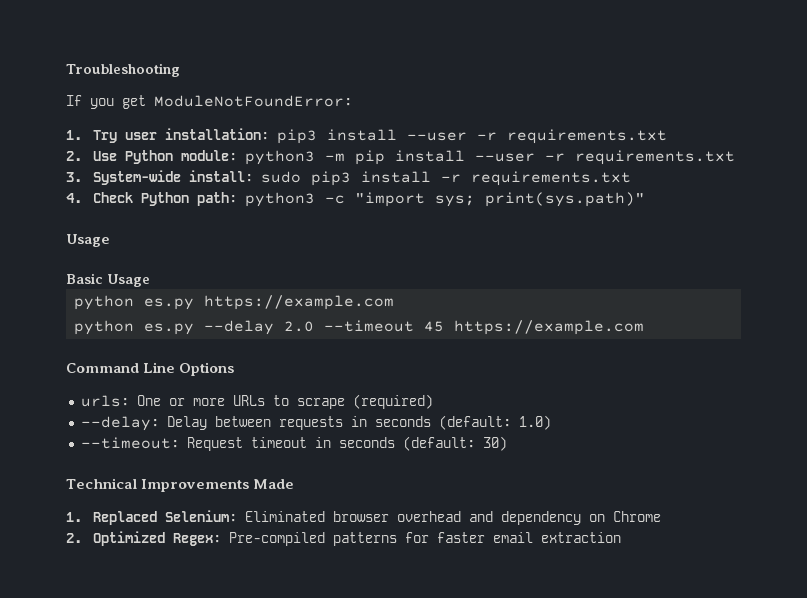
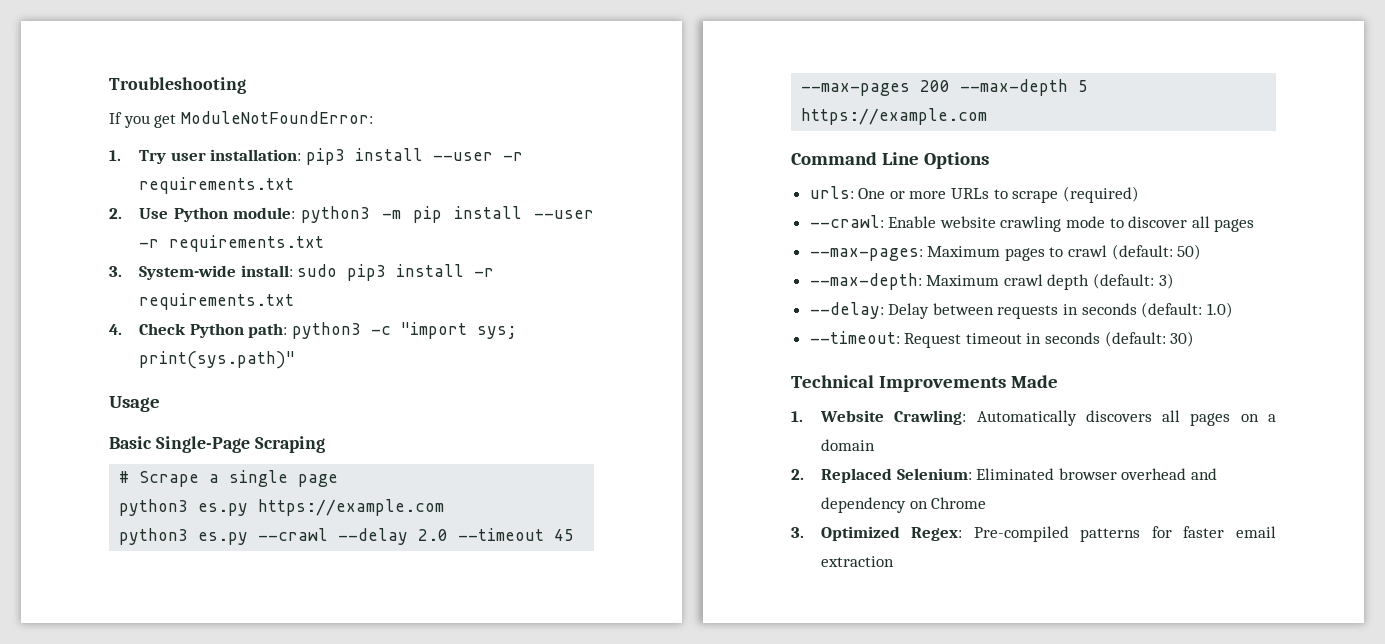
[107,274,150,287] [74,295,135,310] Usage // python -> [155,436,325,453] [119,470,339,487] [119,499,189,516] Single-Page Scraping // # Scrape a single page // python3
[74,320,195,335] python es.py -> [119,528,329,545] python3 es.py --crawl
(445, 326) none -> [801,79,1089,96] --max-pages 200 --max-depth 5
(433, 401) none -> [809,215,1255,232] [809,244,1202,261] [809,273,1174,290] // --crawl: Enable website crawling mode to discover all pages // --max-pages: Maximum pages to crawl (default: 50) // --max-depth: Maximum crawl depth (default: 3)
(82, 517) none -> [819,410,1276,426] [820,439,875,451] [791,469,804,480] Website Crawling: Automatically discovers all pages on a domain // 2.
[66,533,82,543] 2. -> [791,527,804,538] 3.

